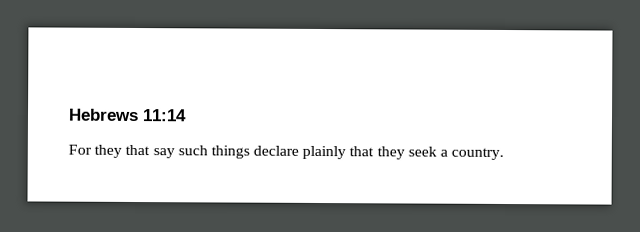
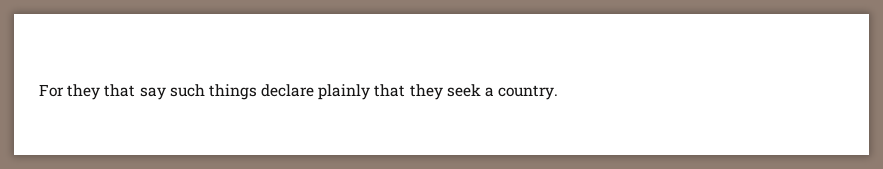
[68,108,187,122] Hebrews 11:14 // -> (39, 90) none

